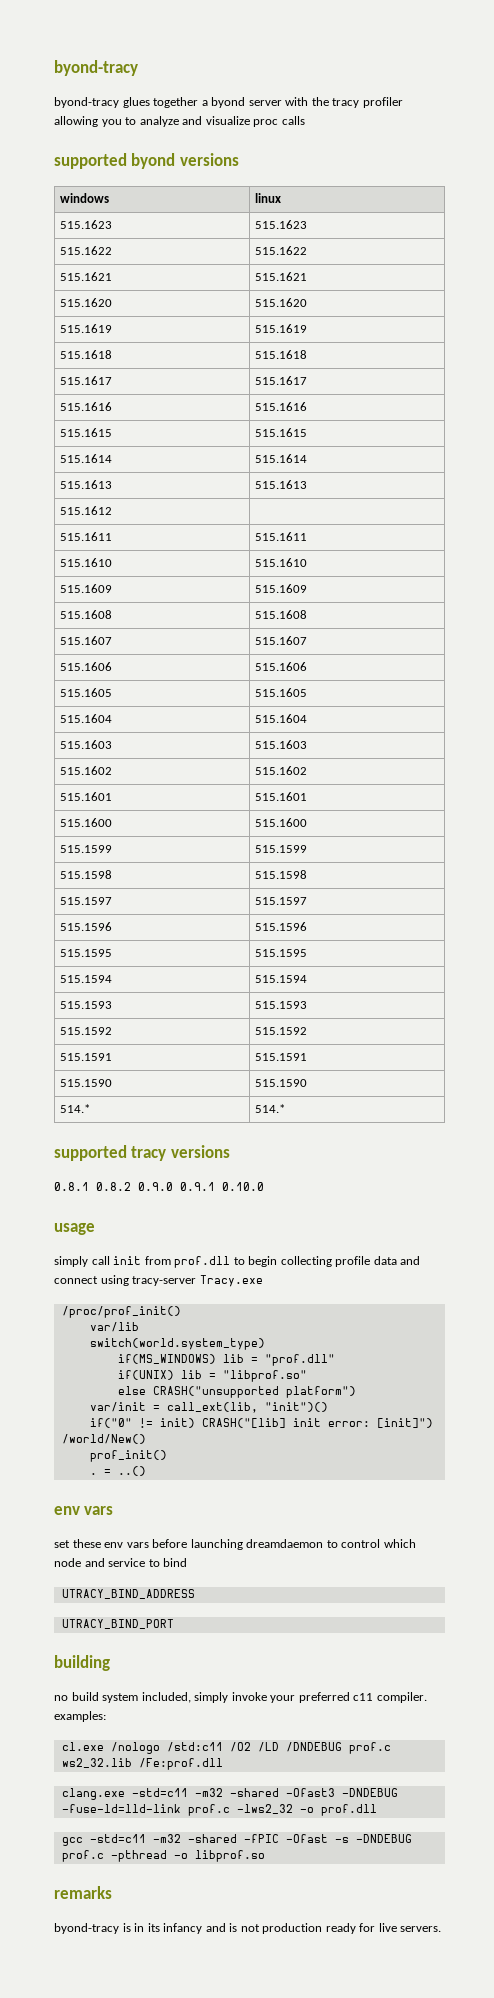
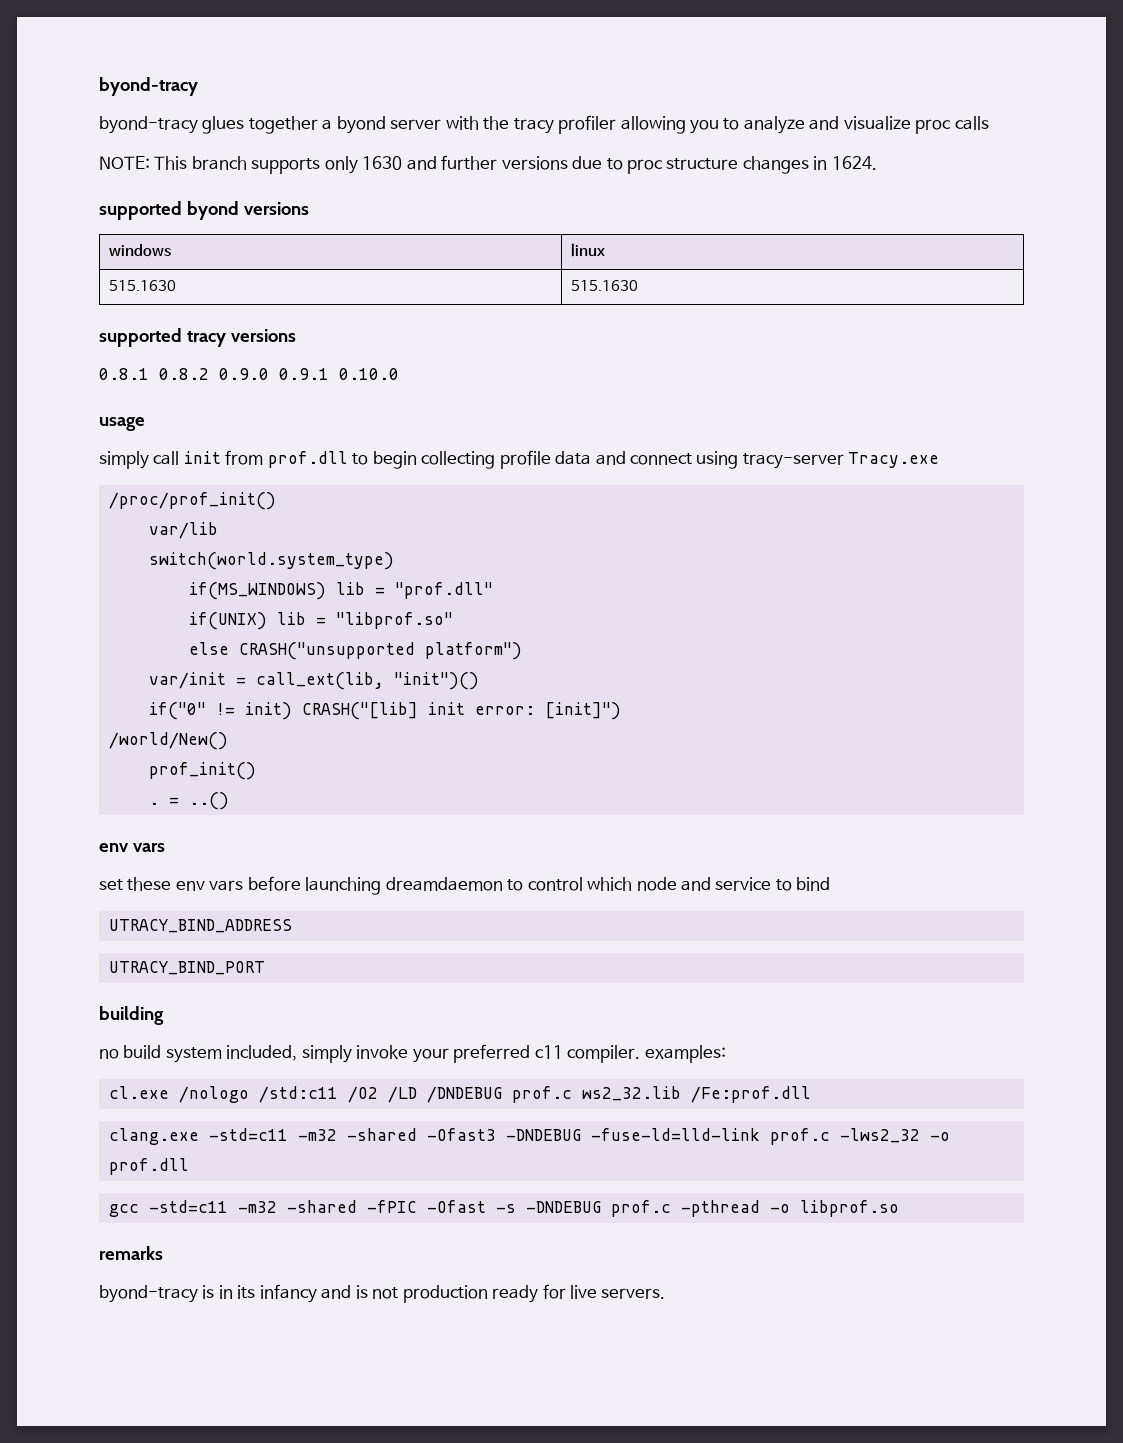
(305, 120) none -> [99,155,877,174] // NOTE: This branch supports only 1630 and further versions due to proc structure changes in 1624.
[59,220,112,229] [254,220,307,229] [59,246,112,255] [254,246,307,255] [59,272,112,281] [254,272,307,281] [59,298,112,307] [254,298,307,307] [59,324,112,333] [254,324,307,333] [59,350,112,359] [254,350,307,359] [59,376,112,385] [254,376,307,385] [59,402,112,411] [254,402,307,411] [59,428,112,437] [254,428,307,437] [59,454,112,463] [254,454,307,463] [59,480,112,489] [254,480,307,489] [59,506,112,515] [59,532,112,541] [254,532,307,541] [59,558,112,567] [254,558,307,567] [59,584,112,593] [254,584,307,593] [59,610,112,619] [254,610,307,619] [59,636,112,645] [254,636,307,645] [59,662,112,671] [254,662,307,671] [59,688,112,697] [254,688,307,697] [59,714,112,723] [254,714,307,723] [59,740,112,749] [254,740,307,749] [59,766,112,775] [254,766,307,775] [59,792,112,801] [254,792,307,801] [59,818,112,827] [254,818,307,827] [59,845,112,853] [254,845,307,853] [59,870,112,879] [254,870,307,879] [59,897,112,905] [254,897,307,905] [59,922,112,931] [254,922,307,931] [59,949,112,957] [254,949,307,957] [59,975,112,983] [254,975,307,983] [59,1001,112,1009] [254,1001,307,1009] [59,1027,112,1035] [254,1027,307,1035] [59,1053,112,1061] [254,1053,307,1061] [59,1079,112,1087] [254,1079,307,1087] [59,1104,90,1113] [254,1104,285,1113] 515.1623 | 515.1623 // 515.1622 | 515.1622 // 515.1621 | 515.1621 // 515.1620 | 515.1620 // 515.1619 | 515.1619 // 515.1618 | 515.1618 // 515.1617 | 515.1617 // 515.1616 | 515.1616 // 515.1615 | 515.1615 // 515.1614 | 515.1614 // 515.1613 | 515.1613 // 515.1612 | // 515.1611 | 515.1611 // 515.1610 | 515.1610 // 515.1609 | 515.1609 // 515.1608 | 515.1608 // 515.1607 | 515.1607 // 515.1606 | 515.1606 // 515.1605 | 515.1605 // 515.1604 | 515.1604 // 515.1603 | 515.1603 // 515.1602 | 515.1602 // 515.1601 | 515.1601 // 515.1600 | 515.1600 // 515.1599 | 515.1599 // 515.1598 | 515.1598 // 515.1597 | 515.1597 // 515.1596 | 515.1596 // 515.1595 | 515.1595 // 515.1594 | 515.1594 // 515.1593 | 515.1593 // 515.1592 | 515.1592 // 515.1591 | 515.1591 // 515.1590 | 515.1590 // 514.* | 514.* -> [109,280,177,291] [571,280,639,291] 515.1630 | 515.1630

